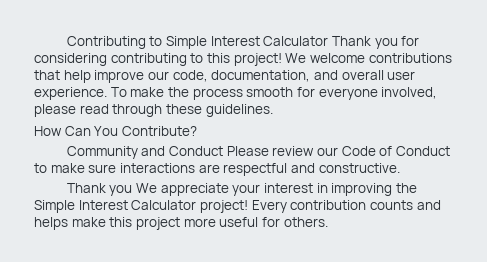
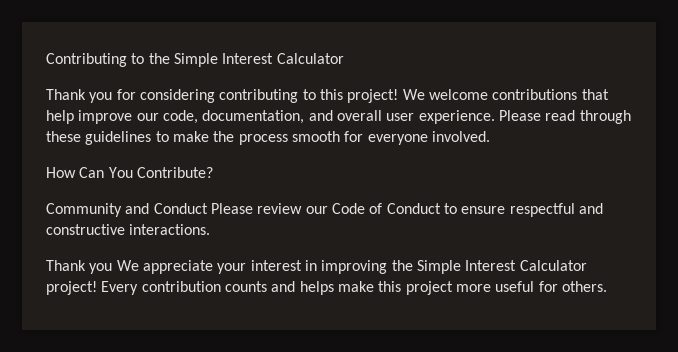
[166,36,329,49] Simple Interest Calculator -> [148,53,344,67] the Simple Interest Calculator //
[110,87,127,97] To -> [498,110,631,124] [46,131,169,145] Please read through these guidelines to
[381,87,438,99] [34,104,273,117] involved, please read through these guidelines. -> [431,131,490,142] involved.
[50,163,400,176] make sure interactions are respectful and constructive. -> [461,203,603,217] [46,224,211,235] ensure respectful and constructive interactions.

